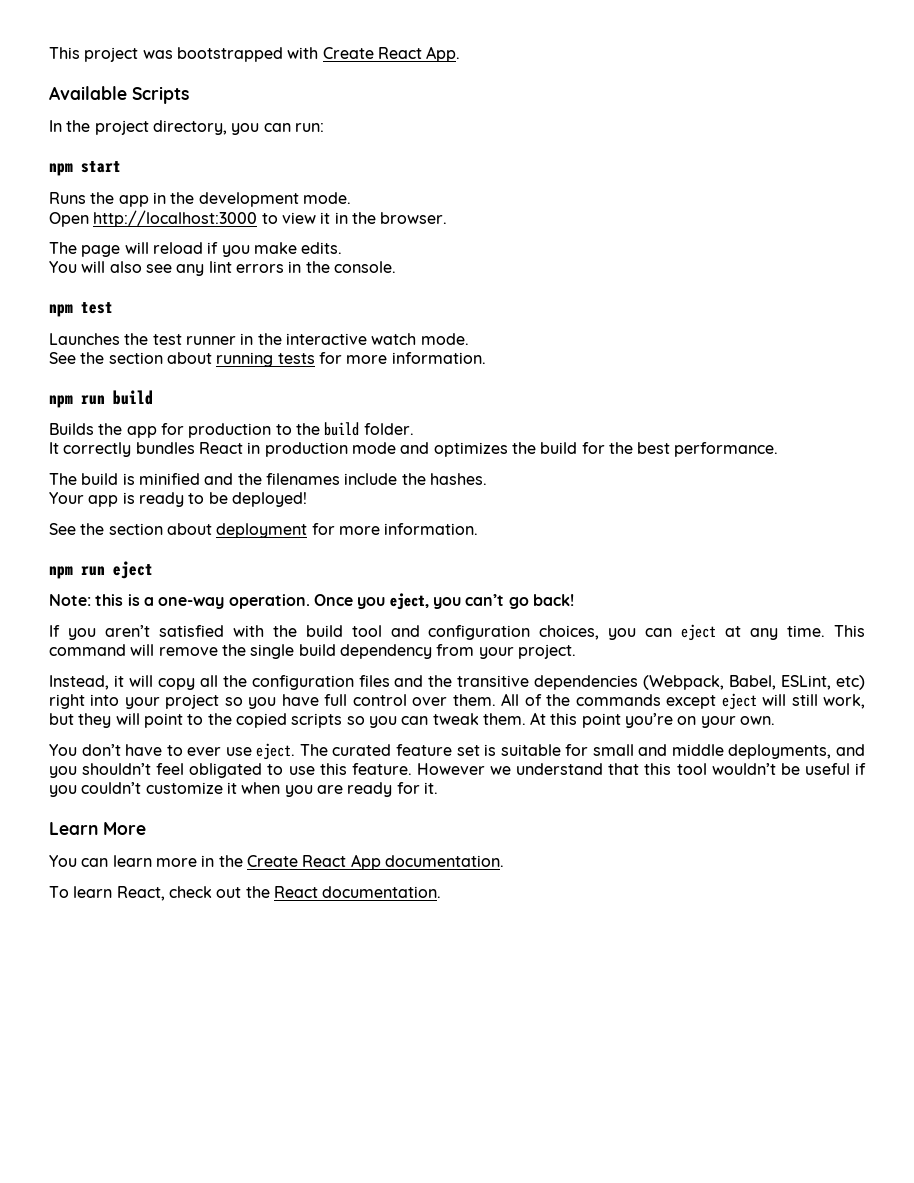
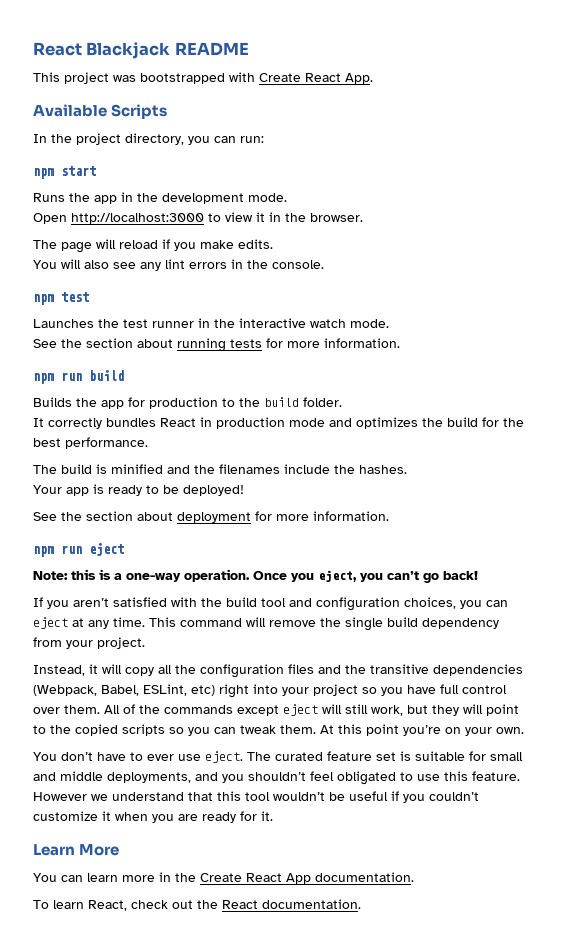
(49, 53) none -> [33,42,249,59] React Blackjack README //

